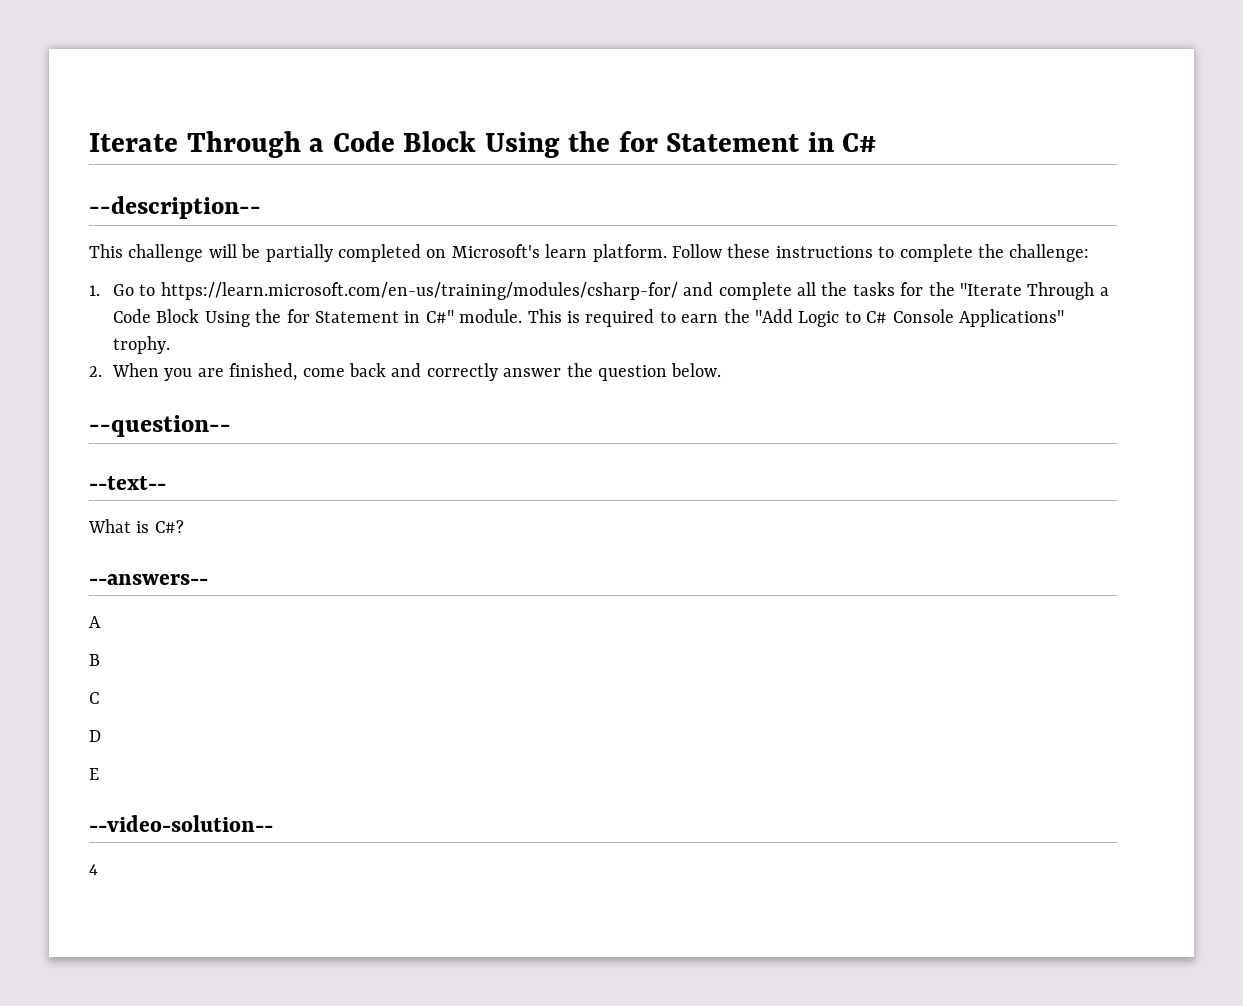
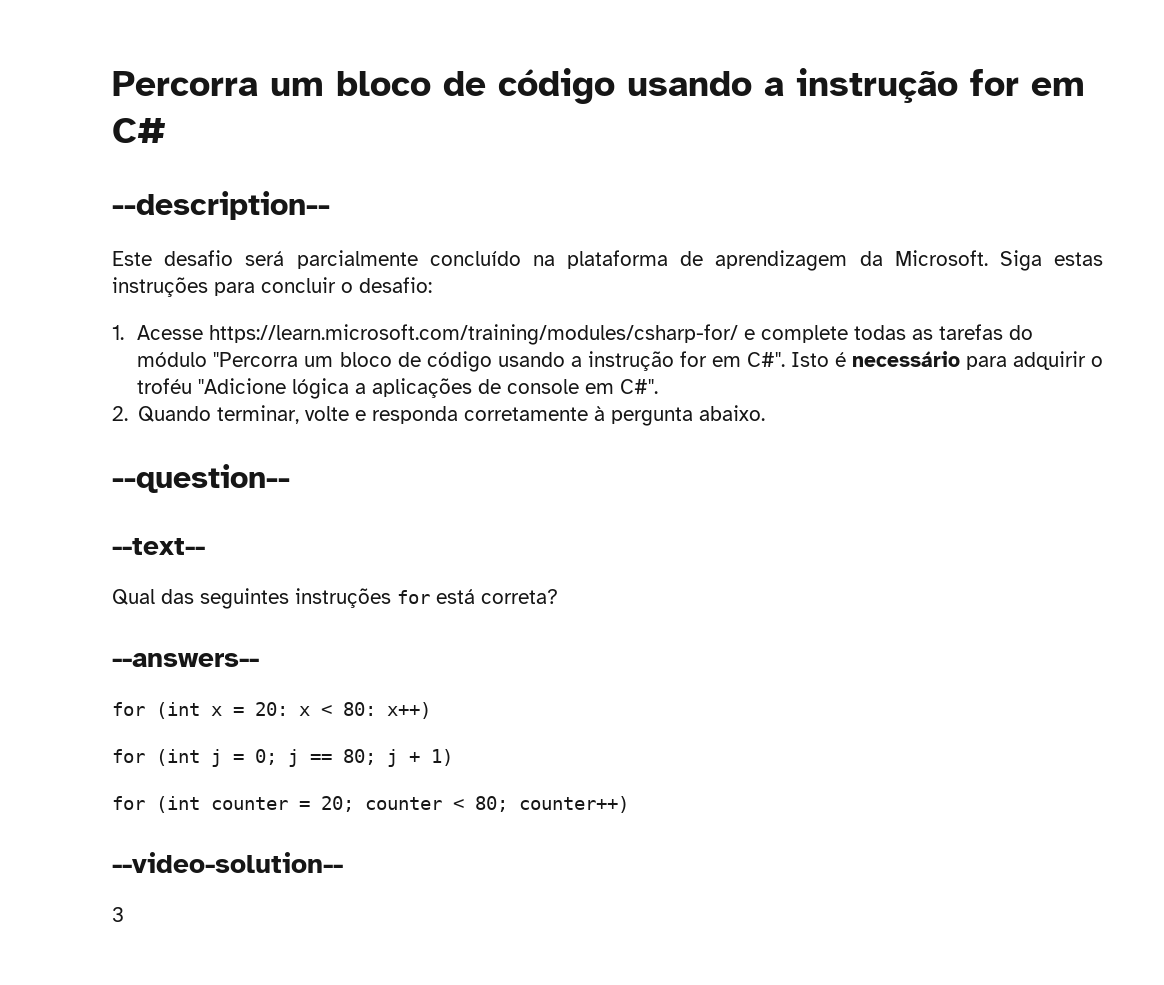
[89,131,878,158] [89,196,261,219] [89,244,1090,262] [89,282,1109,300] [112,309,1064,327] [112,336,170,354] [89,363,722,381] [89,415,231,437] [89,476,166,490] [88,519,184,533] [89,574,208,585] [89,616,101,628] [89,654,100,666] [89,692,99,704] [89,730,101,742] [89,768,99,780] Iterate Through a Code Block Using the for Statement in C# // --description-- // This challenge will be partially completed on Microsoft's learn platform. Follow these instructions to complete the challenge: // 1. Go to https://learn.microsoft.com/en-us/training/modules/csharp-for/ and complete all the tasks for the "Iterate Through a Code Block Using the for Statement in C#" module. This is required to earn the "Add Logic to C# Console Applications" trophy. // 2. When you are finished, come back and correctly answer the question below. // --question-- // --text-- // What is C#? // --answers-- // A // B // C // D // E -> [112,68,1085,104] [112,118,166,143] [112,191,330,220] [112,250,1103,271] [112,277,432,297] [112,324,1034,345] [137,351,1103,372] [137,378,659,399] [112,405,766,426] [112,464,290,493] [112,538,205,555] [112,588,558,609] [112,653,259,667] [112,702,431,719] [112,749,453,767] [112,796,629,813] Percorra um bloco de código usando a instrução for em C# // --description-- // Este desafio será parcialmente concluído na plataforma de aprendizagem da Microsoft. Siga estas instruções para concluir o desafio: // 1. Acesse https://learn.microsoft.com/training/modules/csharp-for/ e complete todas as tarefas do módulo "Percorra um bloco de código usando a instrução for em C#". Isto é necessário para adquirir o troféu "Adicione lógica a aplicações de console em C#". // 2. Quando terminar, volte e responda corretamente à pergunta abaixo. // --question-- // --text-- // Qual das seguintes instruções for está correta? // --answers-- // for (int x = 20: x < 80: x++) // for (int j = 0; j == 80; j + 1) // for (int counter = 20; counter < 80; counter++)
[89,864,98,875] 4 -> [112,907,124,922] 3

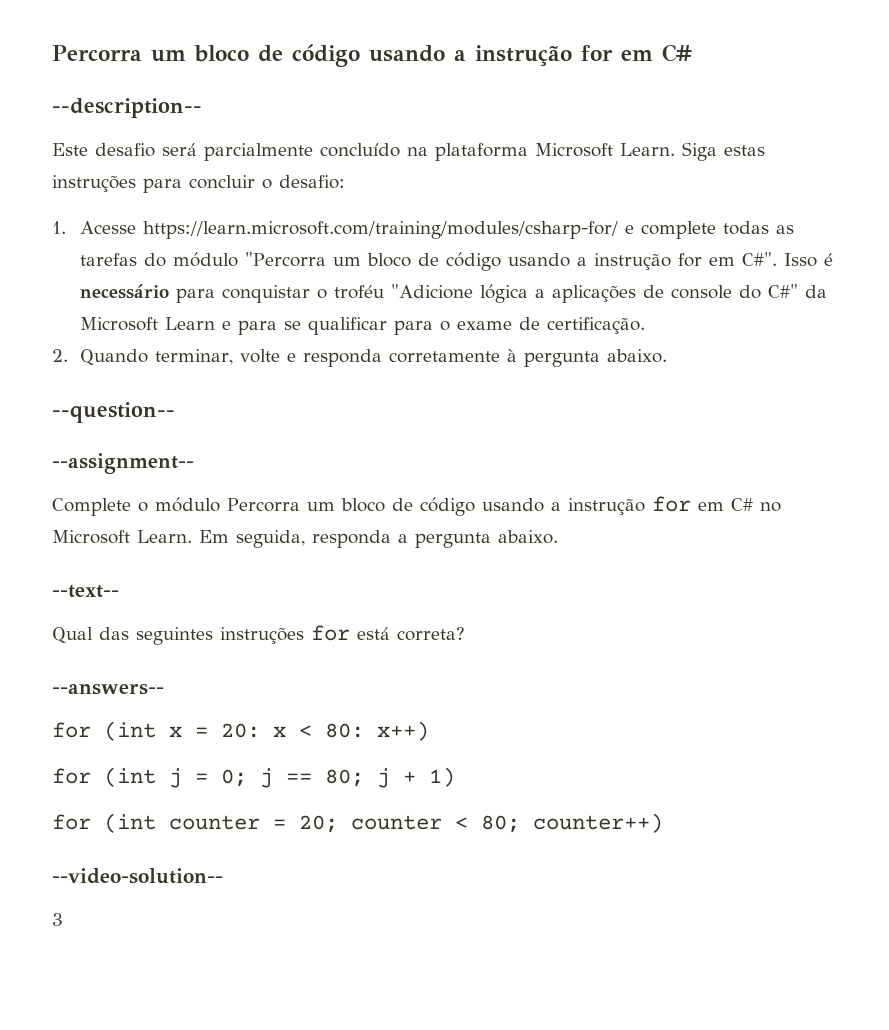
[680,250,988,271] de aprendizagem da Microsoft. -> [535,143,675,157] Microsoft Learn.
[790,352,829,367] Isto -> [783,253,817,267] Isso
[1012,351,1086,370] adquirir -> [221,285,310,303] conquistar
[585,379,659,394] em C#". -> [738,284,827,299] [79,317,645,335] do C#" da Microsoft Learn e para se qualificar para o exame de certificação.
(290, 478) none -> [52,453,194,474] [52,496,781,516] [52,530,558,548] // --assignment-- // Complete o módulo Percorra um bloco de código usando a instrução for em C# no Microsoft Learn. Em seguida, responda a pergunta abaixo.

